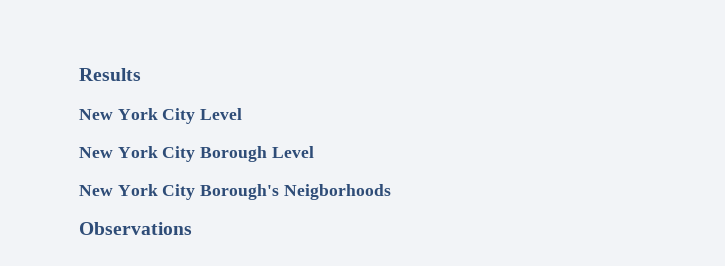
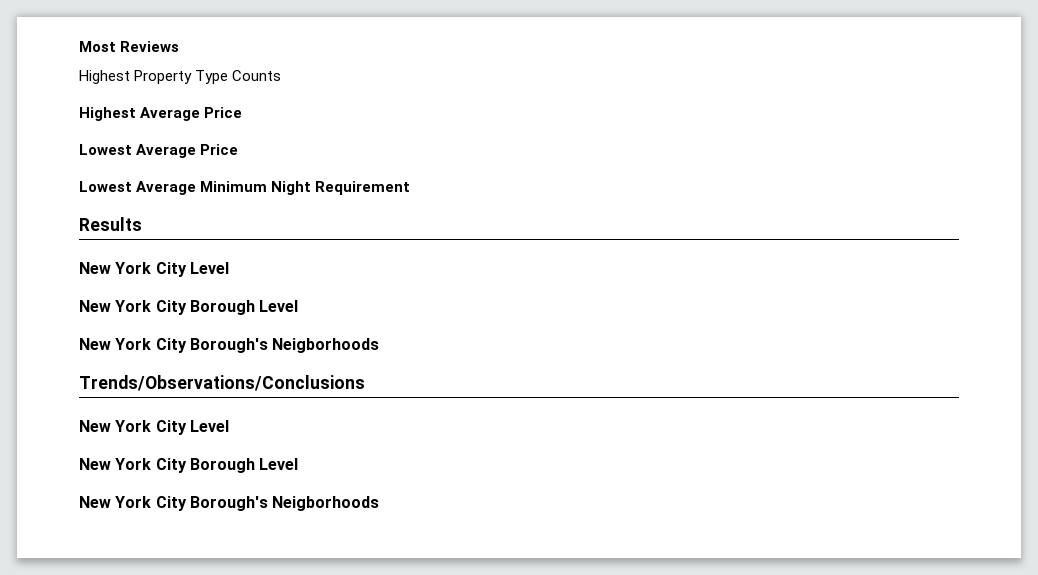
(79, 74) none -> [79,41,180,52] [79,70,282,84] [79,107,243,121] [79,144,239,158] [79,181,411,195] Most Reviews // Highest Property Type Counts // Highest Average Price // Lowest Average Price // Lowest Average Minimum Night Requirement //
[79,222,192,235] Observations -> [79,375,365,391] [79,420,229,435] [79,458,299,473] [79,496,380,511] Trends/Observations/Conclusions // New York City Level // New York City Borough Level // New York City Borough's Neigborhoods

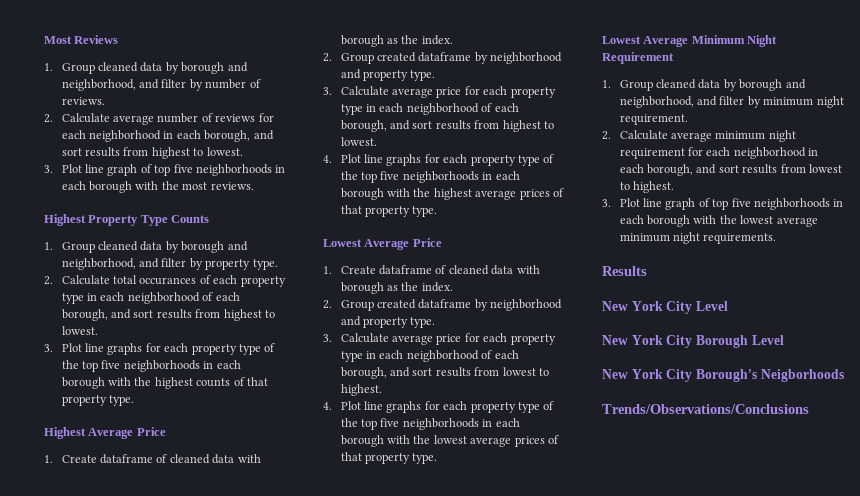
[79,70,282,84] [79,107,243,121] [79,144,239,158] Highest Property Type Counts // Highest Average Price // Lowest Average Price -> [44,62,248,74] [61,79,261,91] [61,97,105,105] [44,113,274,125] [61,130,274,142] [61,147,243,159] [44,164,286,176] [61,181,254,193] [44,214,210,226] [44,241,248,253] [61,258,278,270] [44,275,286,287] [61,292,240,304] [61,309,275,321] [61,326,98,335] [44,343,276,355] [61,360,241,372] [61,377,268,389] [61,395,135,406] [44,427,166,439] [44,454,261,464] [340,35,453,47] [323,52,563,64] [340,69,436,81] [323,86,556,98] [340,103,519,115] [340,120,554,132] [340,137,377,146] [323,154,555,166] [340,171,520,183] [340,188,564,200] [340,205,438,217] [323,238,442,250] [323,265,540,275] [340,282,453,294] [323,299,563,311] [340,316,436,328] [323,333,556,345] [340,350,519,362] [340,367,549,379] [340,384,382,396] [323,401,555,413] [340,418,520,430] [340,435,559,447] [340,452,438,464] 1. Group cleaned data by borough and neighborhood, and filter by number of reviews. // 2. Calculate average number of reviews for each neighborhood in each borough, and sort results from highest to lowest. // 3. Plot line graph of top five neighborhoods in each borough with the most reviews. // Highest Property Type Counts // 1. Group cleaned data by borough and neighborhood, and filter by property type. // 2. Calculate total occurances of each property type in each neighborhood of each borough, and sort results from highest to lowest. // 3. Plot line graphs for each property type of the top five neighborhoods in each borough with the highest counts of that property type. // Highest Average Price // 1. Create dataframe of cleaned data with borough as the index. // 2. Group created dataframe by neighborhood and property type. // 3. Calculate average price for each property type in each neighborhood of each borough, and sort results from highest to lowest. // 4. Plot line graphs for each property type of the top five neighborhoods in each borough with the highest average prices of that property type. // Lowest Average Price // 1. Create dataframe of cleaned data with borough as the index. // 2. Group created dataframe by neighborhood and property type. // 3. Calculate average price for each property type in each neighborhood of each borough, and sort results from lowest to highest. // 4. Plot line graphs for each property type of the top five neighborhoods in each borough with the lowest average prices of that property type.
(411, 188) none -> [602,79,806,91] [619,96,844,108] [619,114,688,125] [602,130,796,142] [619,147,819,159] [619,164,842,176] [619,181,675,193] [602,198,844,210] [619,215,818,227] [619,232,777,244] // 1. Group cleaned data by borough and neighborhood, and filter by minimum night requirement. // 2. Calculate average minimum night requirement for each neighborhood in each borough, and sort results from lowest to highest. // 3. Plot line graph of top five neighborhoods in each borough with the lowest average minimum night requirements.
[79,420,229,435] [79,458,299,473] [79,496,380,511] // New York City Level // New York City Borough Level // New York City Borough's Neigborhoods -> (809, 409) none

